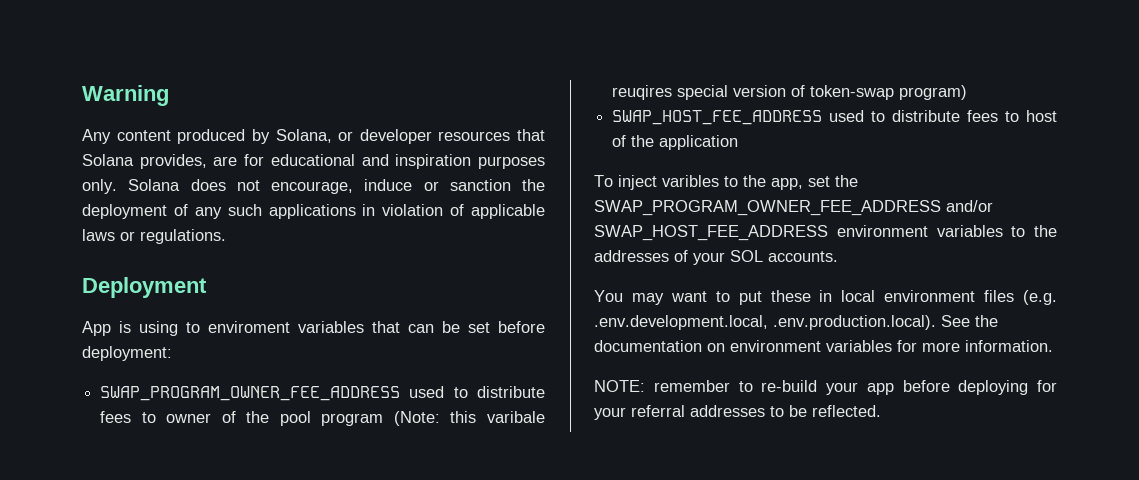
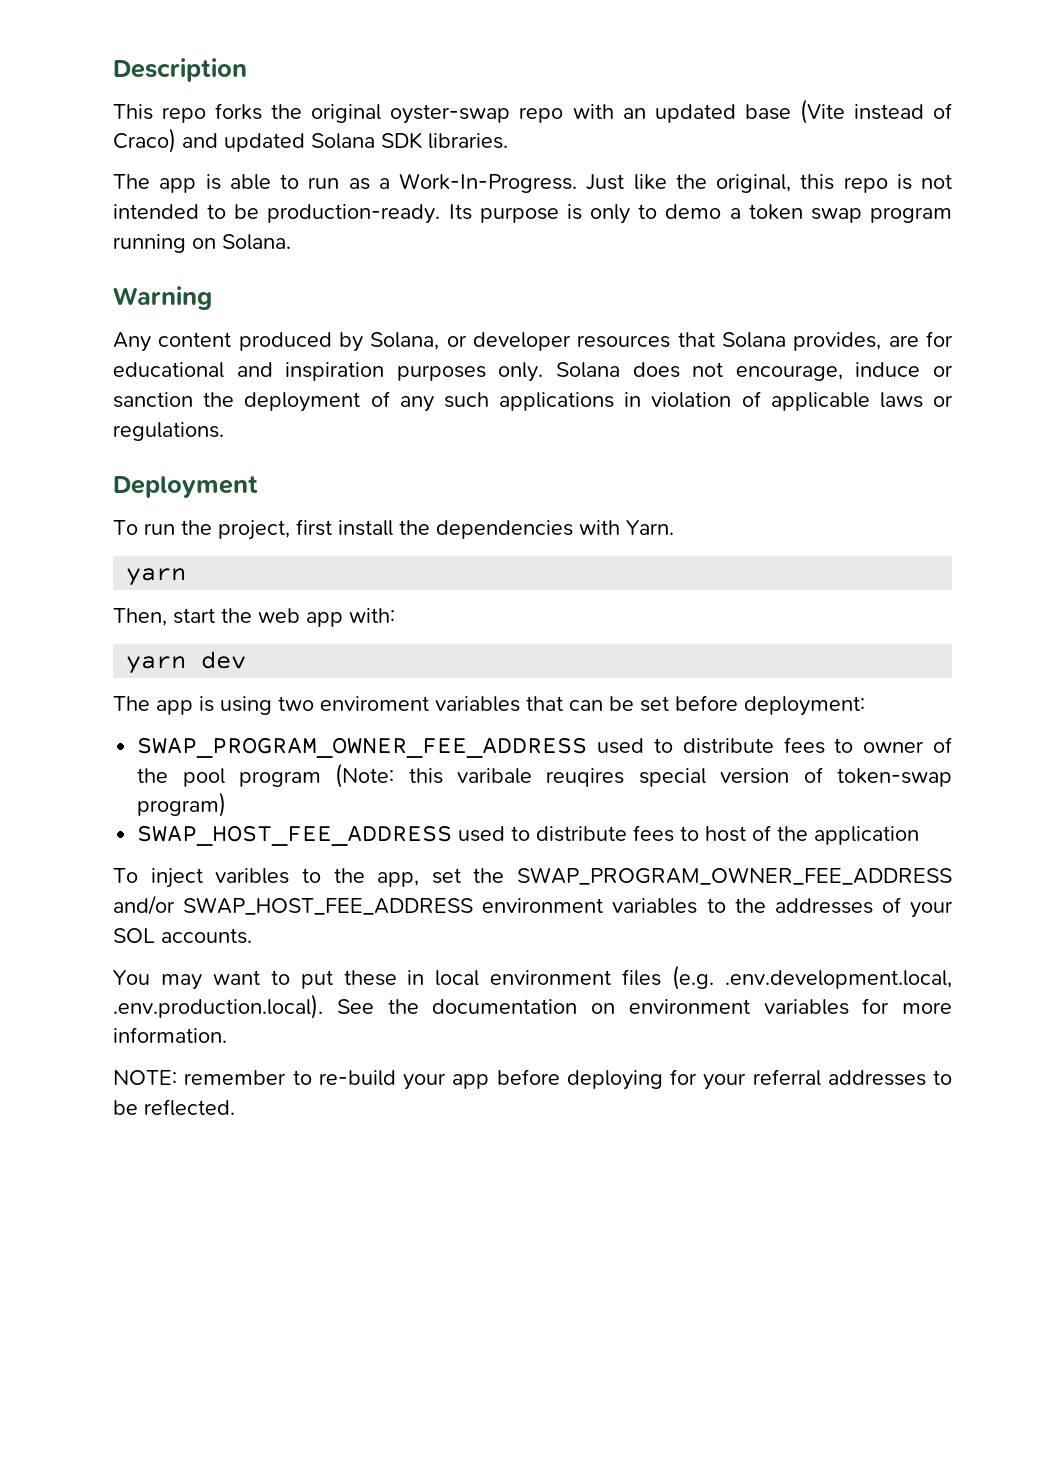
(82, 95) none -> [113,58,247,82] [113,99,953,124] [113,128,508,153] [113,173,952,193] [113,204,953,224] [113,234,291,253] Description // This repo forks the original oyster-swap repo with an updated base (Vite instead of Craco) and updated Solana SDK libraries. // The app is able to run as a Work-In-Progress. Just like the original, this repo is not intended to be production-ready. Its purpose is only to demo a token swap program running on Solana. //
[82,321,111,336] App -> [113,519,674,540] [126,568,187,586] [113,608,395,627] [126,651,247,674] [113,696,193,715] To run the project, first install the dependencies with Yarn. // yarn // Then, start the web app with: // yarn dev // The app
[186,322,200,333] to -> [278,696,314,711] two

